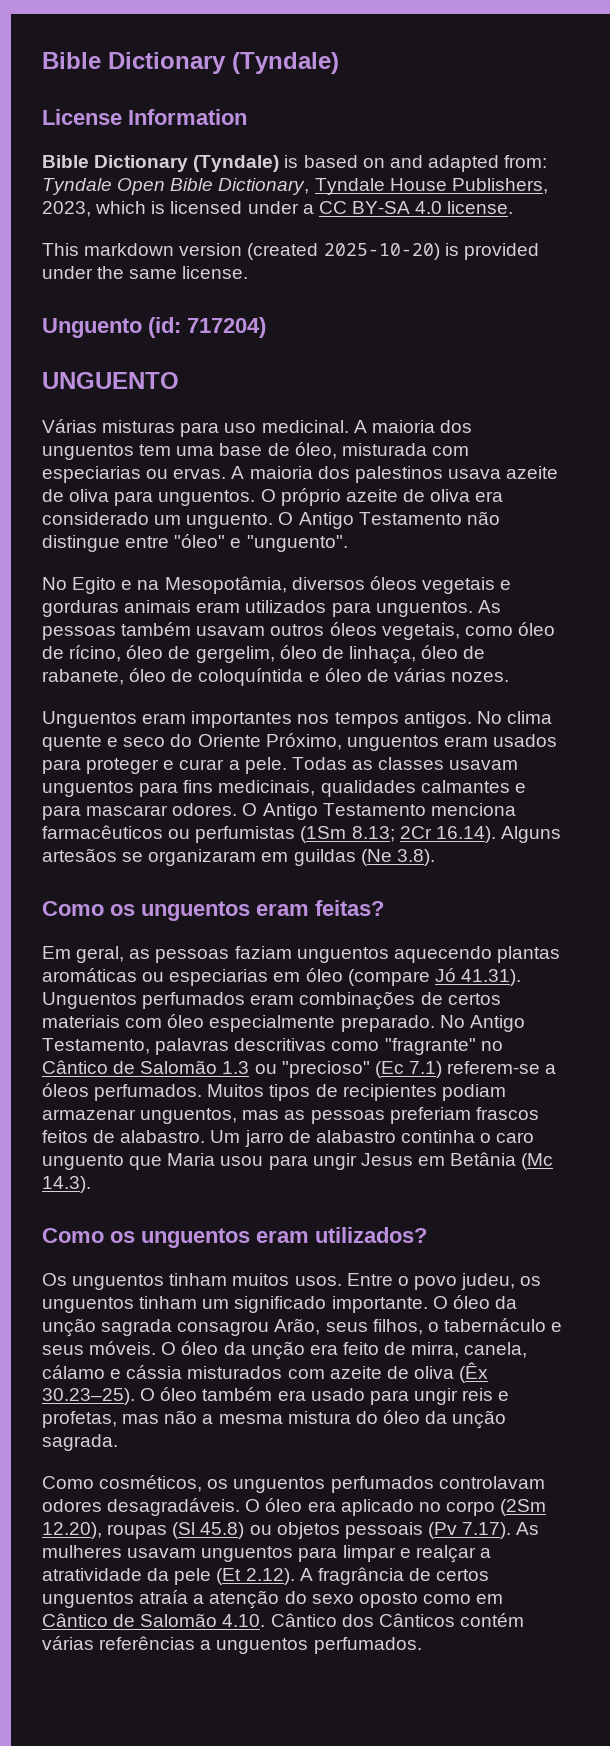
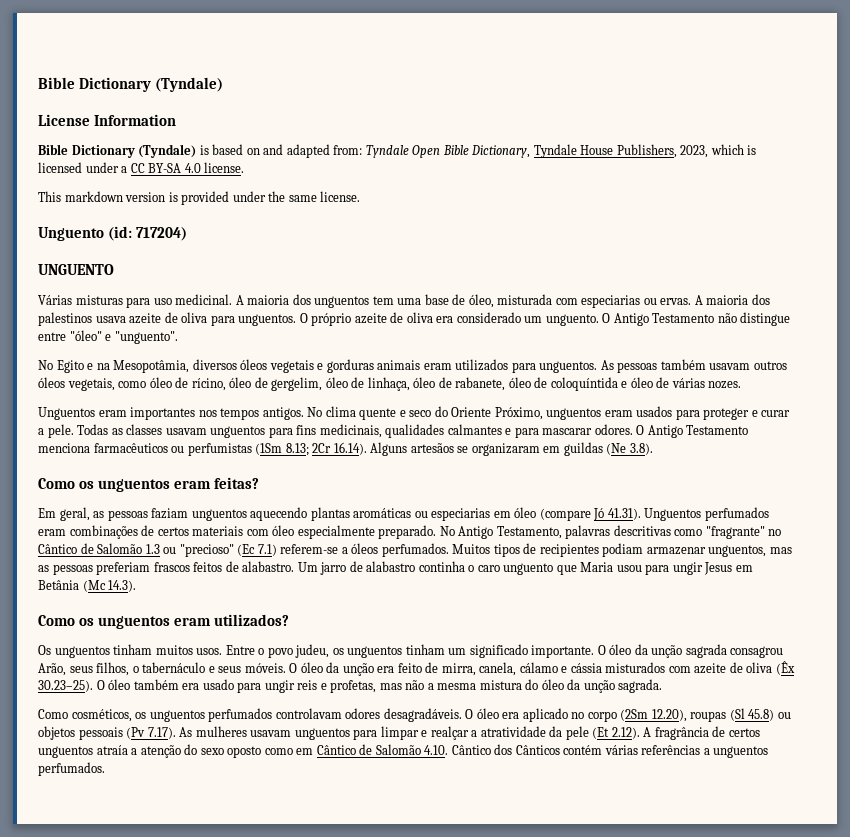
[247,243,440,260] (created 2025-10-20) -> (166, 197) none

